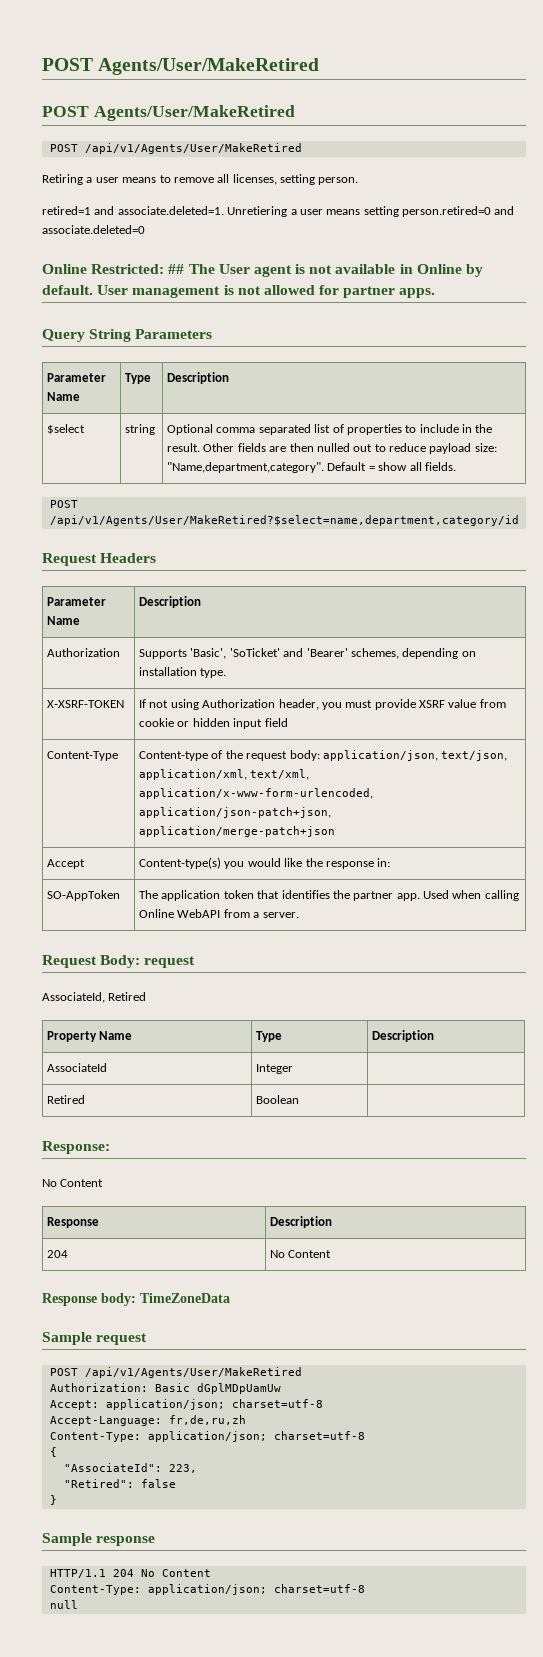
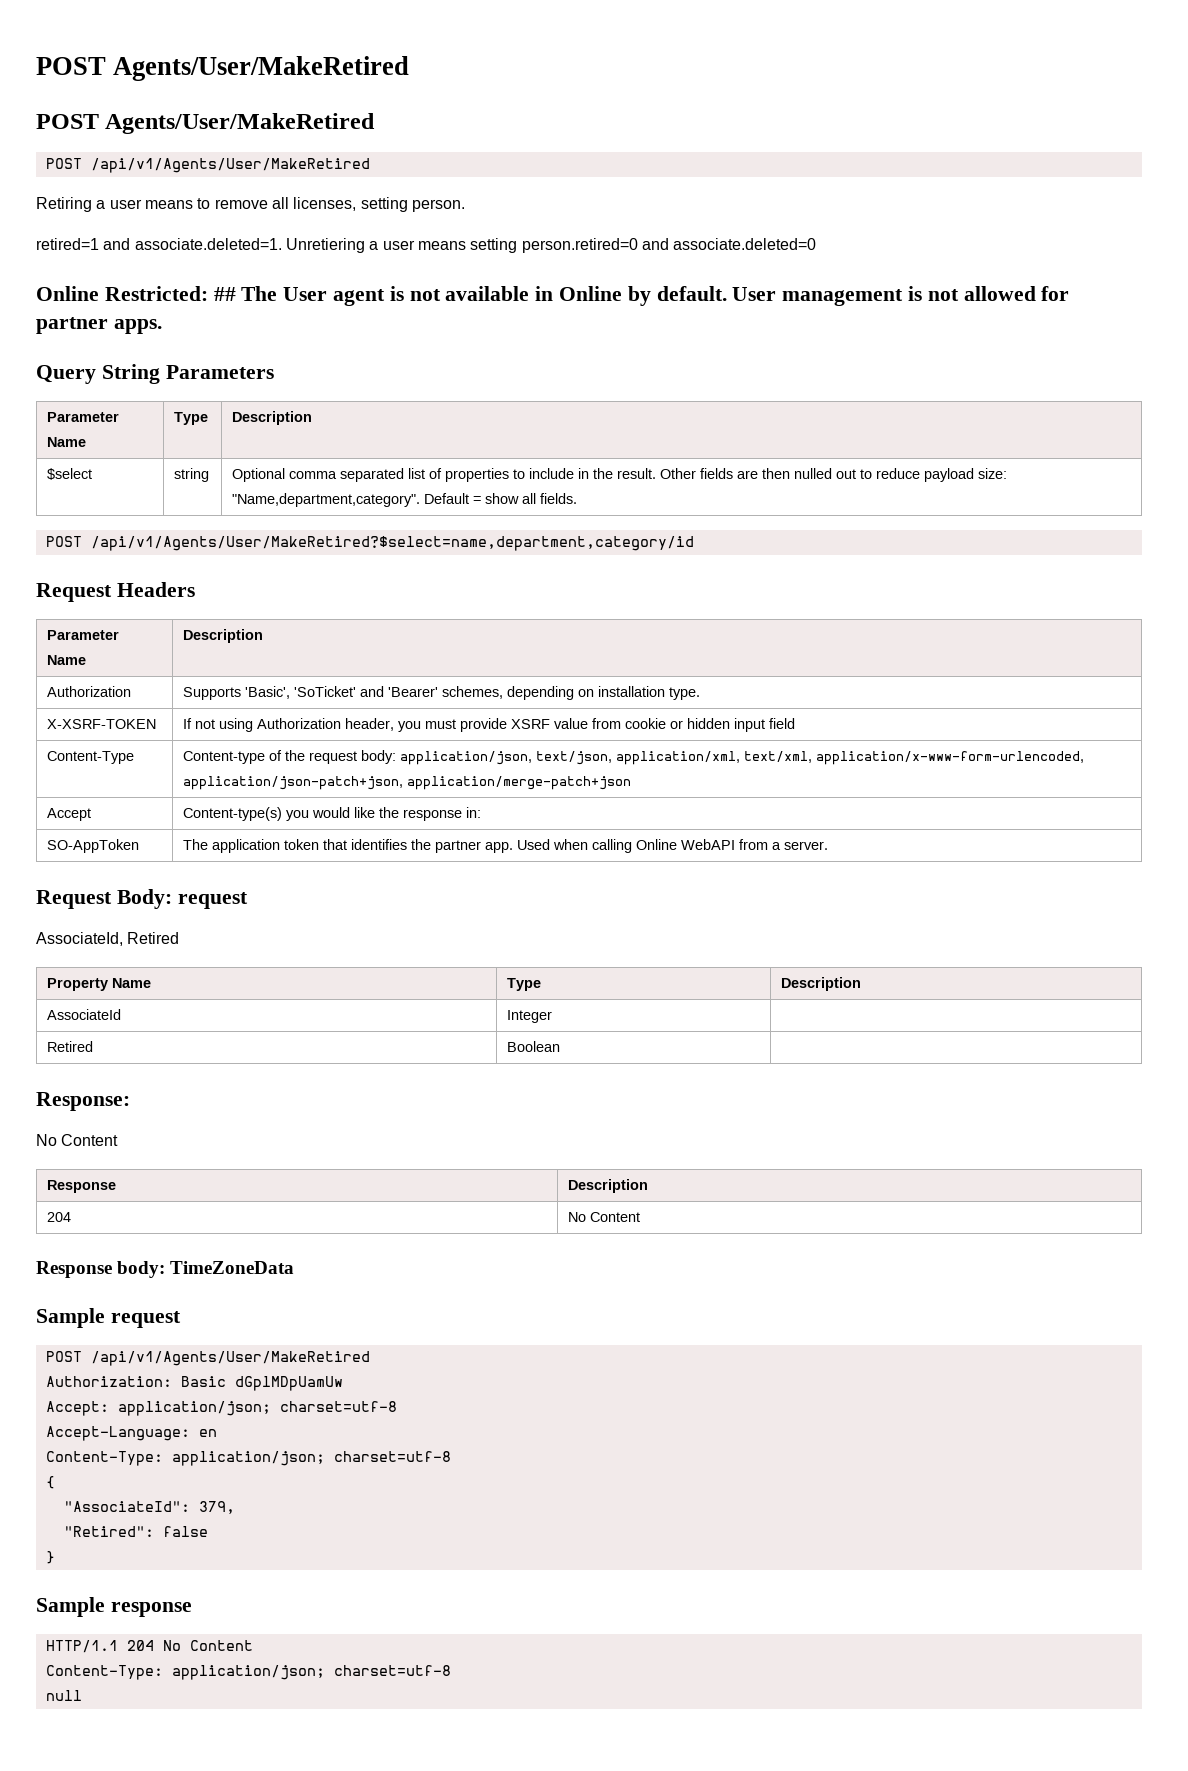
[168,1415,246,1425] fr,de,ru,zh -> [198,1429,217,1437] en
[168,1464,197,1473] 223, -> [198,1501,235,1514] 379,

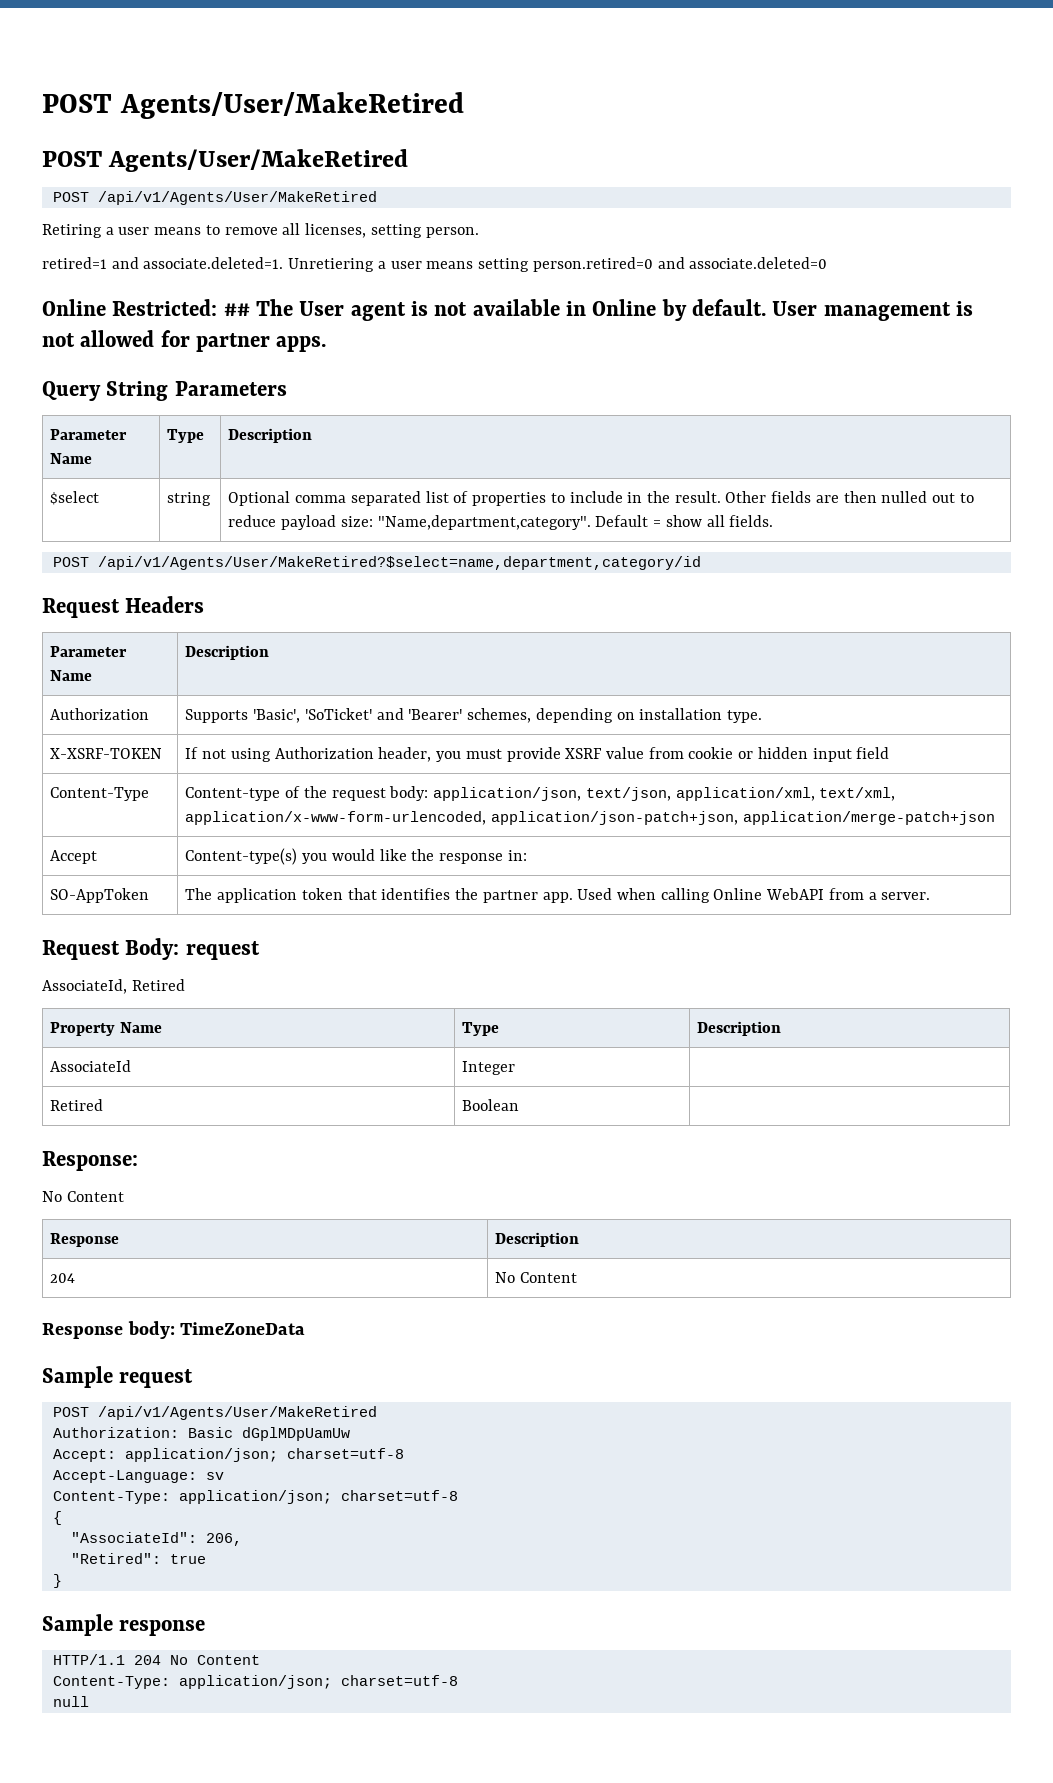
[198,1429,217,1437] en -> [205,1472,224,1480] sv
[198,1501,235,1514] 379, -> [205,1533,242,1546] 206,
[162,1526,208,1537] false -> [169,1554,206,1564] true

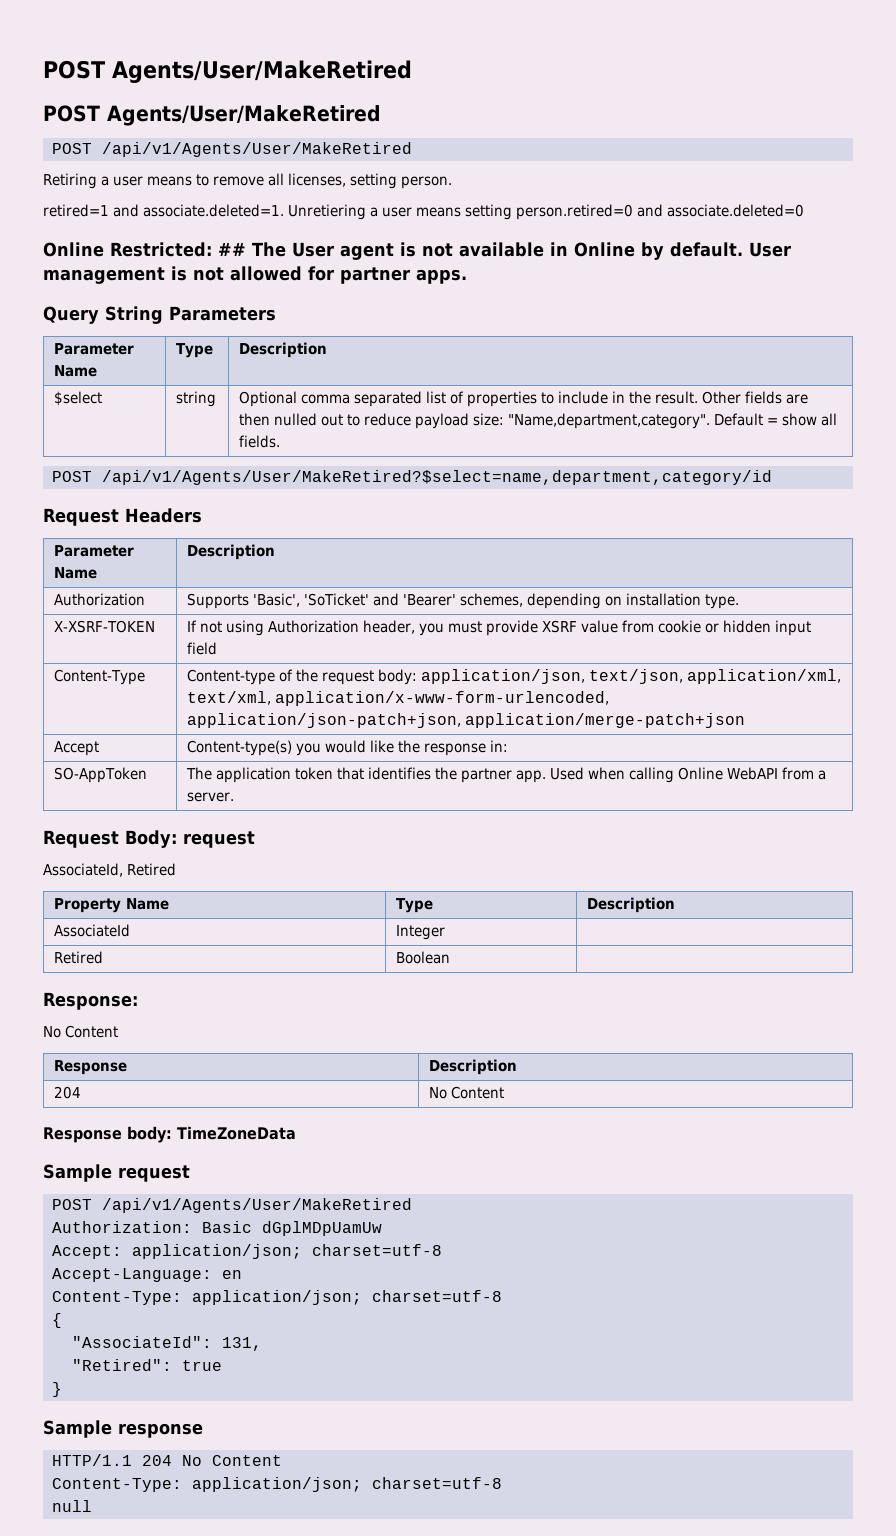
[205,1472,224,1480] sv -> [221,1270,242,1279] en
[205,1533,242,1546] 206, -> [221,1337,262,1351] 131,

